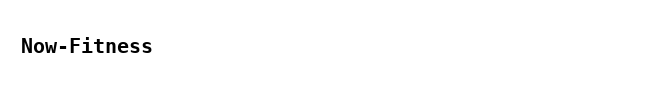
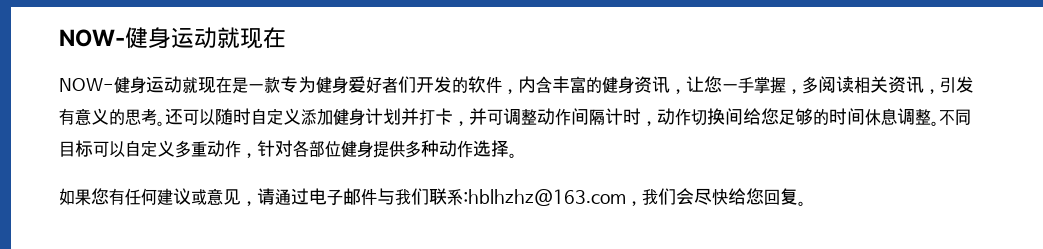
[21,37,153,53] Now-Fitness -> [59,27,286,49] [59,76,974,94] [59,108,971,126] [59,140,517,158] [59,188,806,206] NOW-健身运动就现在 // NOW-健身运动就现在是一款专为健身爱好者们开发的软件，内含丰富的健身资讯，让您一手掌握，多阅读相关资讯，引发有意义的思考。还可以随时自定义添加健身计划并打卡，并可调整动作间隔计时，动作切换间给您足够的时间休息调整。不同目标可以自定义多重动作，针对各部位健身提供多种动作选择。 // 如果您有任何建议或意见，请通过电子邮件与我们联系:hblhzhz@163.com，我们会尽快给您回复。

